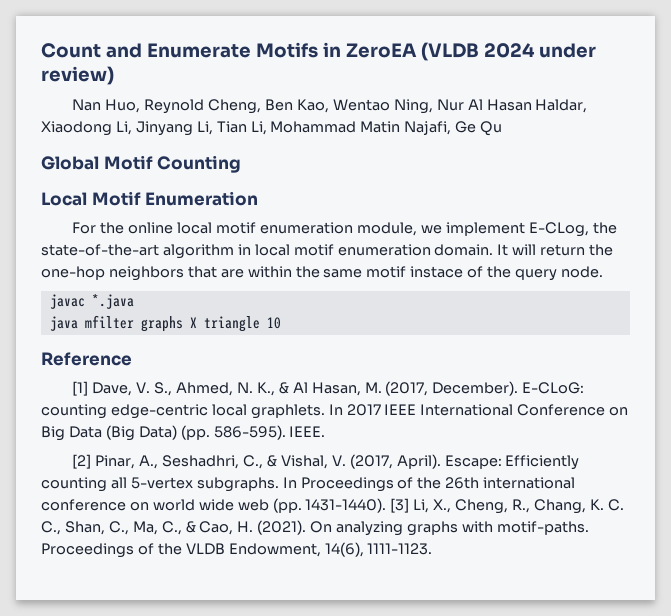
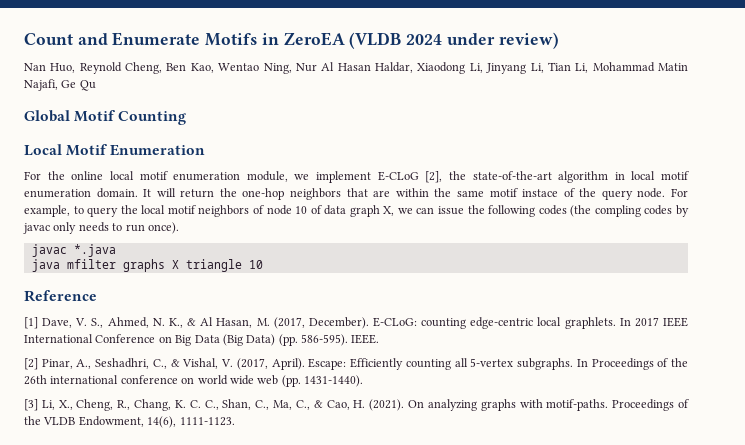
[528,222,589,237] E-CLog, -> [377,171,443,183] E-CLoG [2],
(603, 272) none -> [670,188,688,197] [24,205,690,217] [23,222,179,234] For example, to query the local motif neighbors of node 10 of data graph X, we can issue the following codes (the compling codes by javac only needs to run once).
(387, 505) none -> (363, 381) //

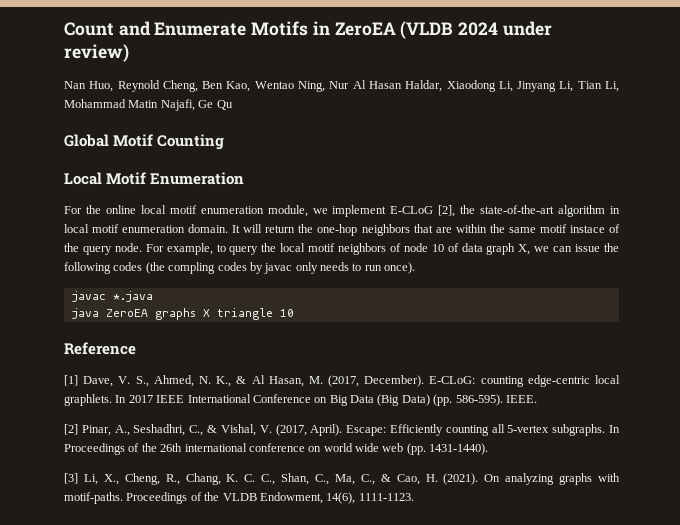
[66,259,116,269] mfilter -> [105,309,148,317] ZeroEA

